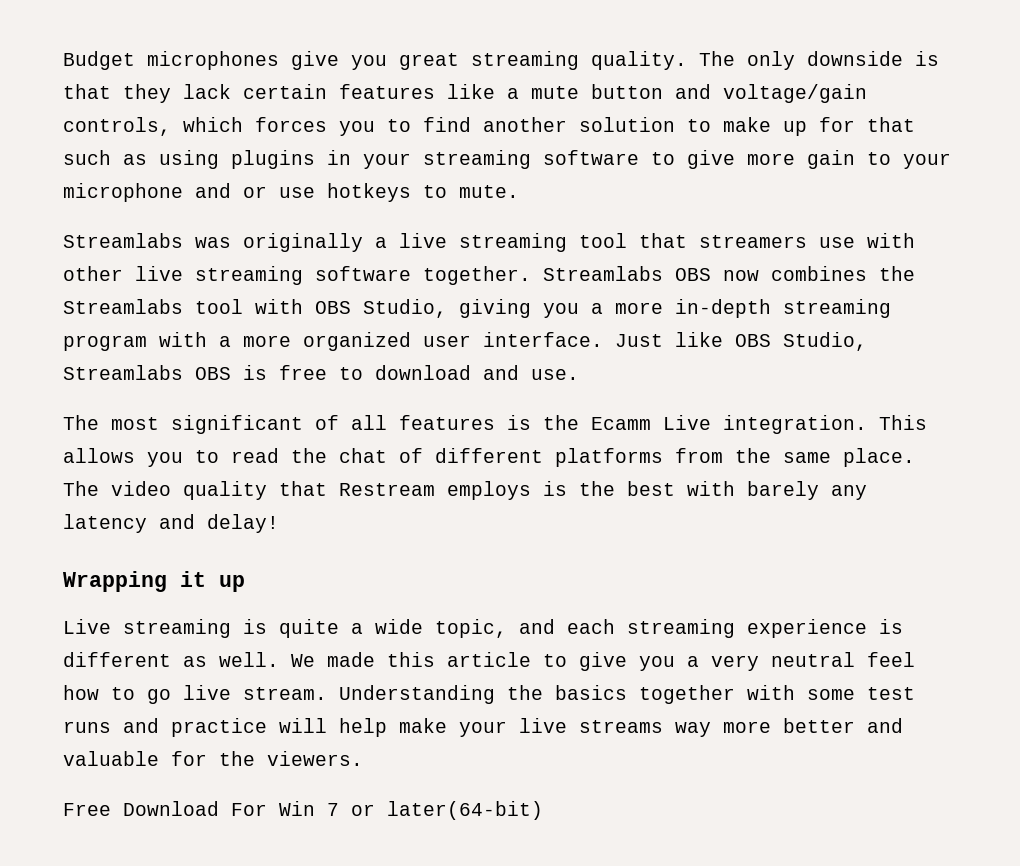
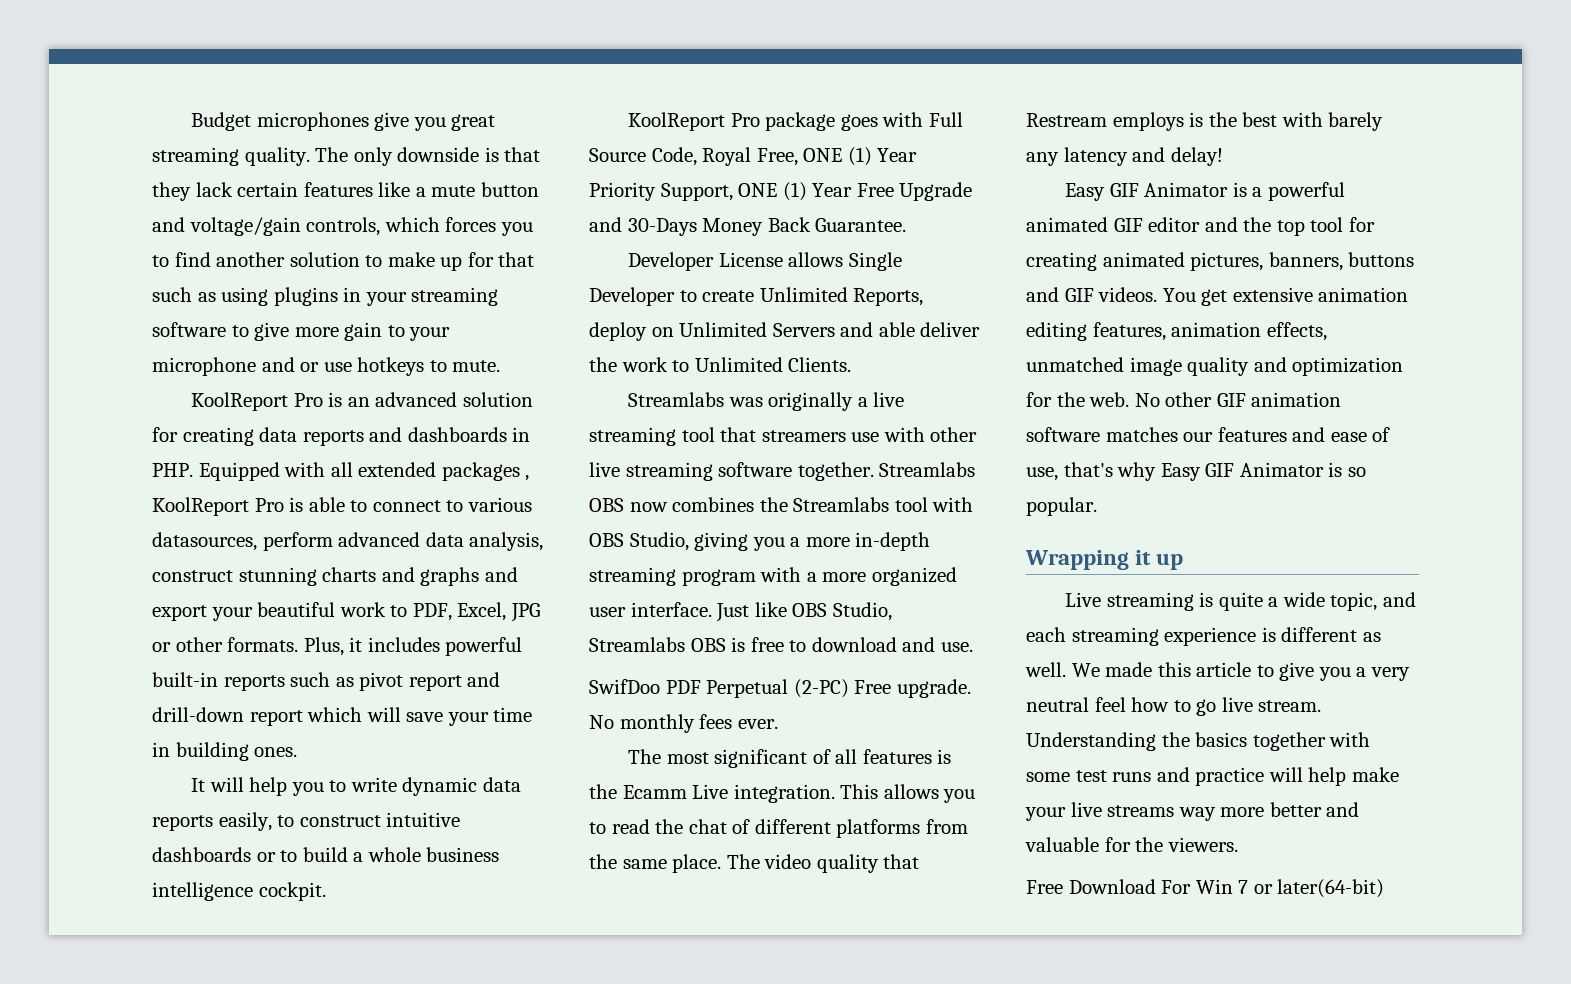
(519, 191) none -> [190,392,533,411] [152,427,531,446] [152,462,530,481] [152,497,532,516] [152,532,544,551] [152,567,518,586] [152,602,540,622] [152,637,523,656] [152,672,501,691] [152,707,533,726] [152,742,298,761] [190,777,521,796] [152,812,461,831] [152,847,500,862] [152,882,326,901] [627,112,963,131] [589,147,918,166] [589,182,973,201] [589,217,907,236] [627,252,902,271] [589,287,924,306] [589,322,981,341] [589,357,852,372] // KoolReport Pro is an advanced solution for creating data reports and dashboards in PHP. Equipped with all extended packages , KoolReport Pro is able to connect to various datasources, perform advanced data analysis, construct stunning charts and graphs and export your beautiful work to PDF, Excel, JPG or other formats. Plus, it includes powerful built-in reports such as pivot report and drill-down report which will save your time in building ones. // It will help you to write dynamic data reports easily, to construct intuitive dashboards or to build a whole business intelligence cockpit. // KoolReport Pro package goes with Full Source Code, Royal Free, ONE (1) Year Priority Support, ONE (1) Year Free Upgrade and 30-Days Money Back Guarantee. // Developer License allows Single Developer to create Unlimited Reports, deploy on Unlimited Servers and able deliver the work to Unlimited Clients.
(579, 374) none -> [589,679,971,698] [589,714,778,733] // SwifDoo PDF Perpetual (2-PC) Free upgrade. No monthly fees ever.
(279, 523) none -> [1064,182,1345,201] [1026,217,1375,236] [1026,252,1415,271] [1026,287,1409,306] [1026,322,1327,341] [1026,357,1404,376] [1026,392,1342,407] [1026,427,1391,442] [1026,462,1366,481] [1026,497,1097,516] // Easy GIF Animator is a powerful animated GIF editor and the top tool for creating animated pictures, banners, buttons and GIF videos. You get extensive animation editing features, animation effects, unmatched image quality and optimization for the web. No other GIF animation software matches our features and ease of use, that's why Easy GIF Animator is so popular.

